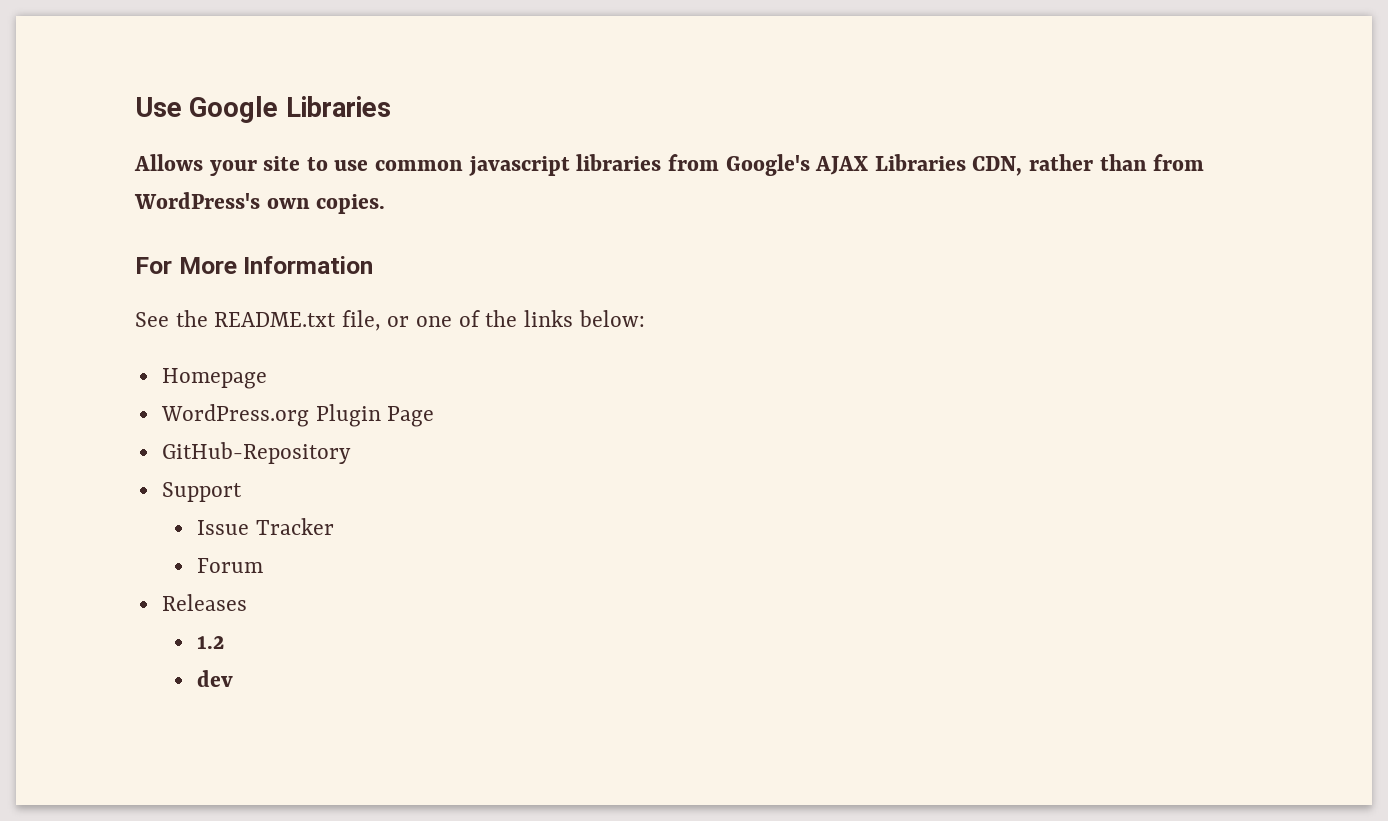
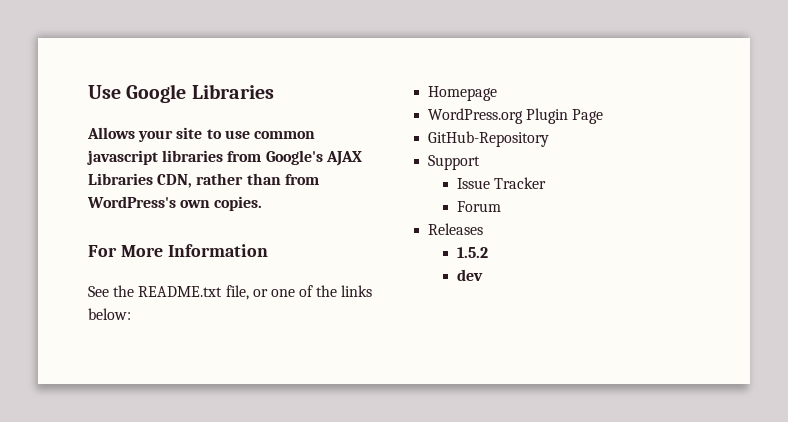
[196,636,224,649] 1.2 -> [456,247,488,258] 1.5.2

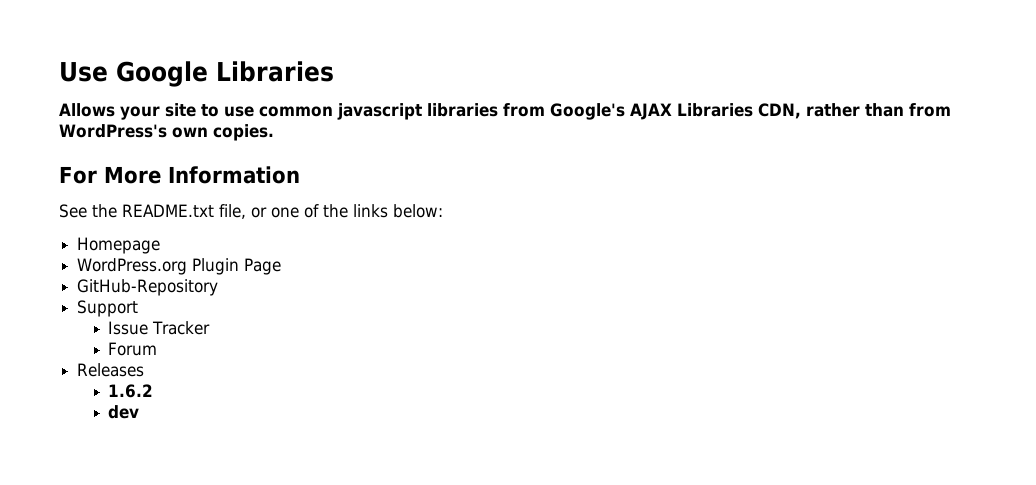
[456,247,488,258] 1.5.2 -> [108,384,154,398] 1.6.2

